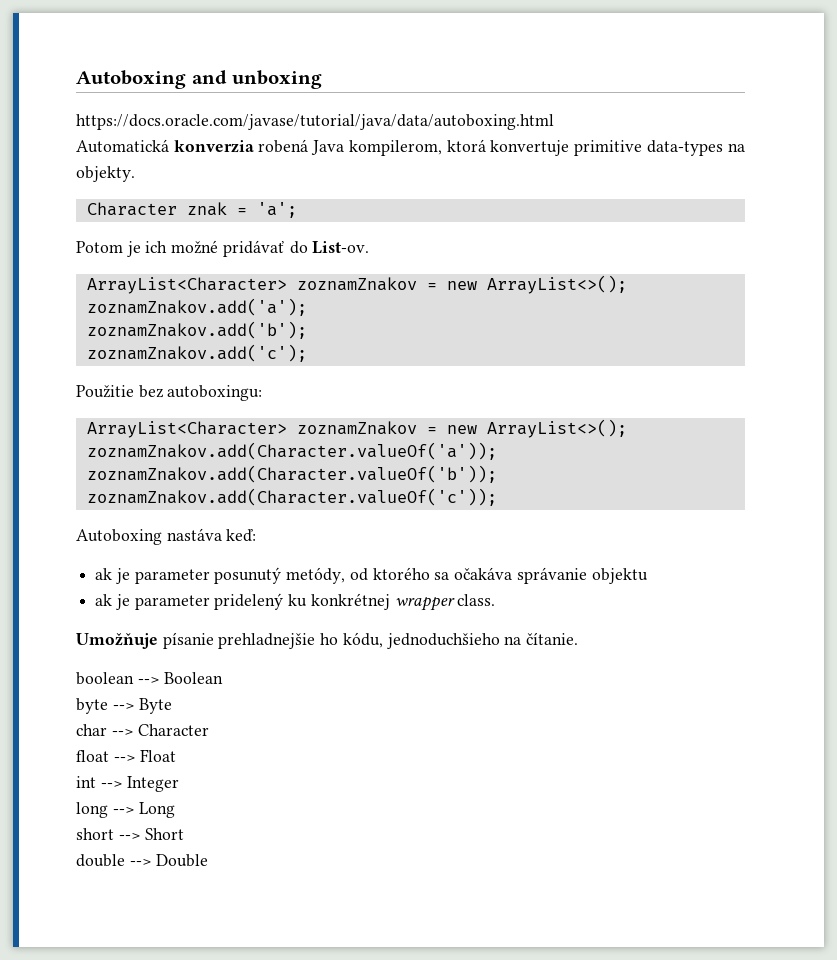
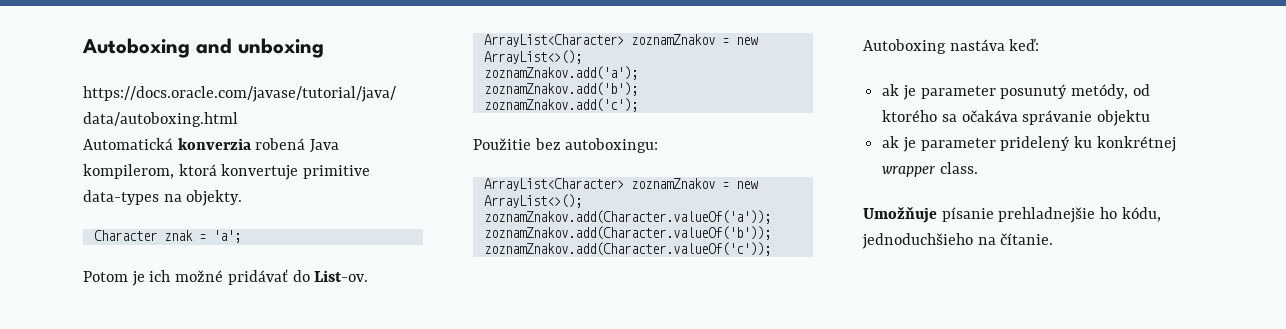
[76,672,224,685] [76,698,173,714] [76,724,210,736] [76,749,177,762] [76,776,180,792] [76,802,176,818] [76,828,185,840] [76,854,209,867] // boolean --> Boolean // byte --> Byte // char --> Character // float --> Float // int --> Integer // long --> Long // short --> Short // double --> Double -> (1054, 239) none

